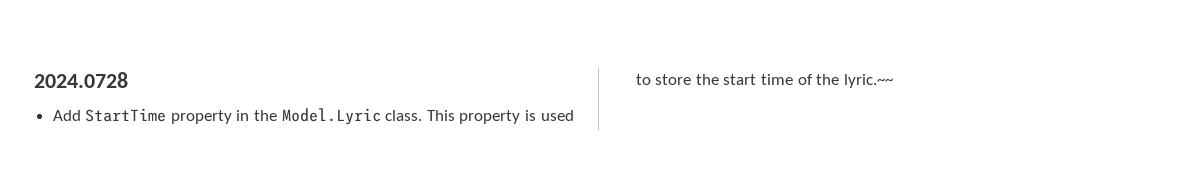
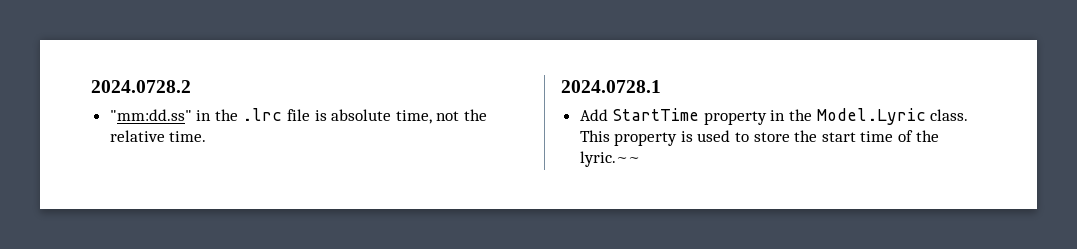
[34,72,128,88] 2024.0728 -> [91,80,191,93] [109,108,488,124] [109,130,207,142] [561,80,661,93] 2024.0728.2 // "mm:dd.ss" in the .lrc file is absolute time, not the relative time. // 2024.0728.1

